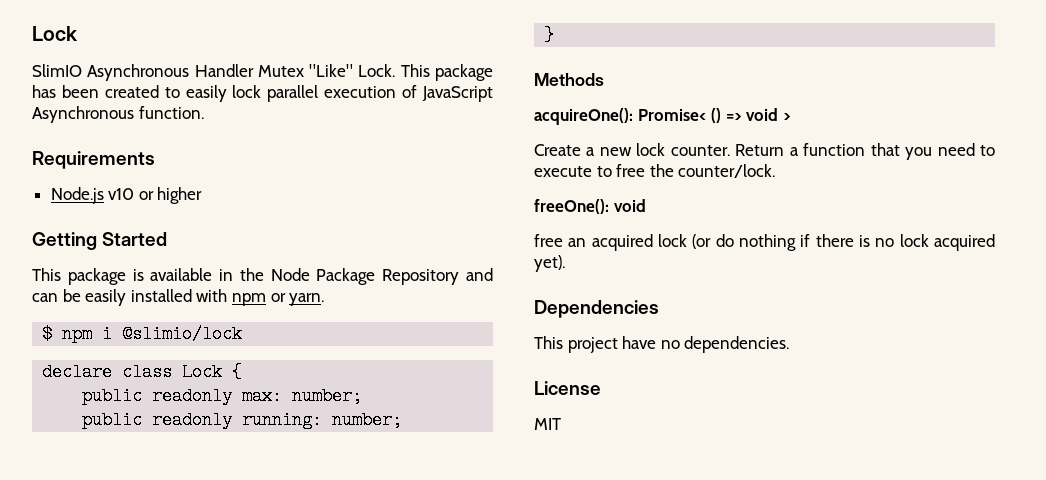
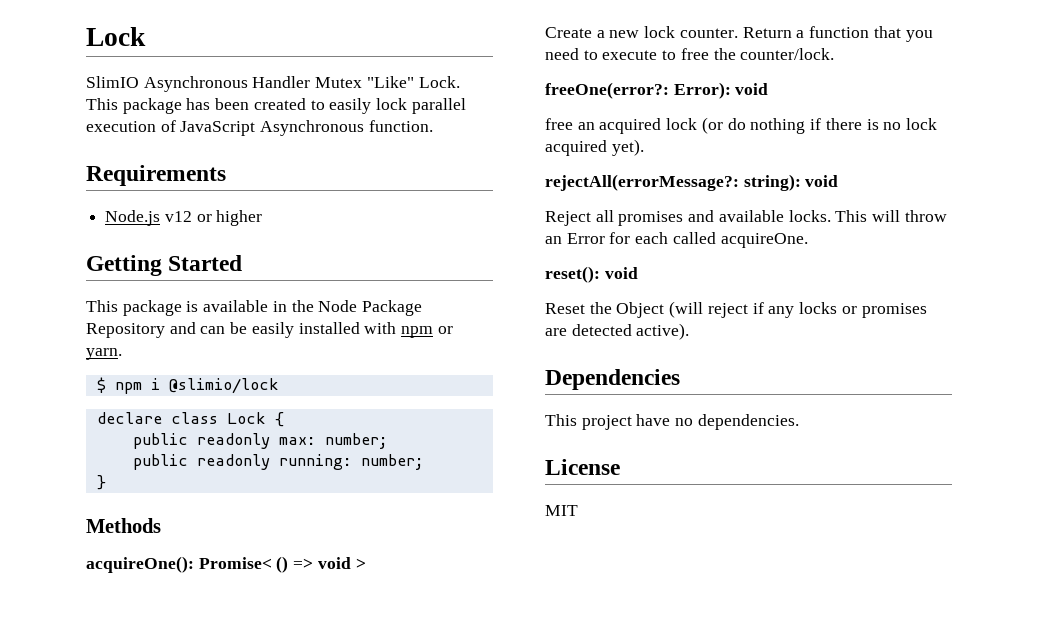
[108,188,135,200] v10 -> [164,211,192,222] v12
[534,199,609,214] freeOne(): -> [545,82,731,99] freeOne(error?: Error):
(565, 263) none -> [545,174,839,191] [545,210,947,226] [545,232,808,248] [545,266,638,283] [545,301,927,318] [545,323,690,340] // rejectAll(errorMessage?: string): void // Reject all promises and available locks. This will throw an Error for each called acquireOne. // reset(): void // Reset the Object (will reject if any locks or promises are detected active).

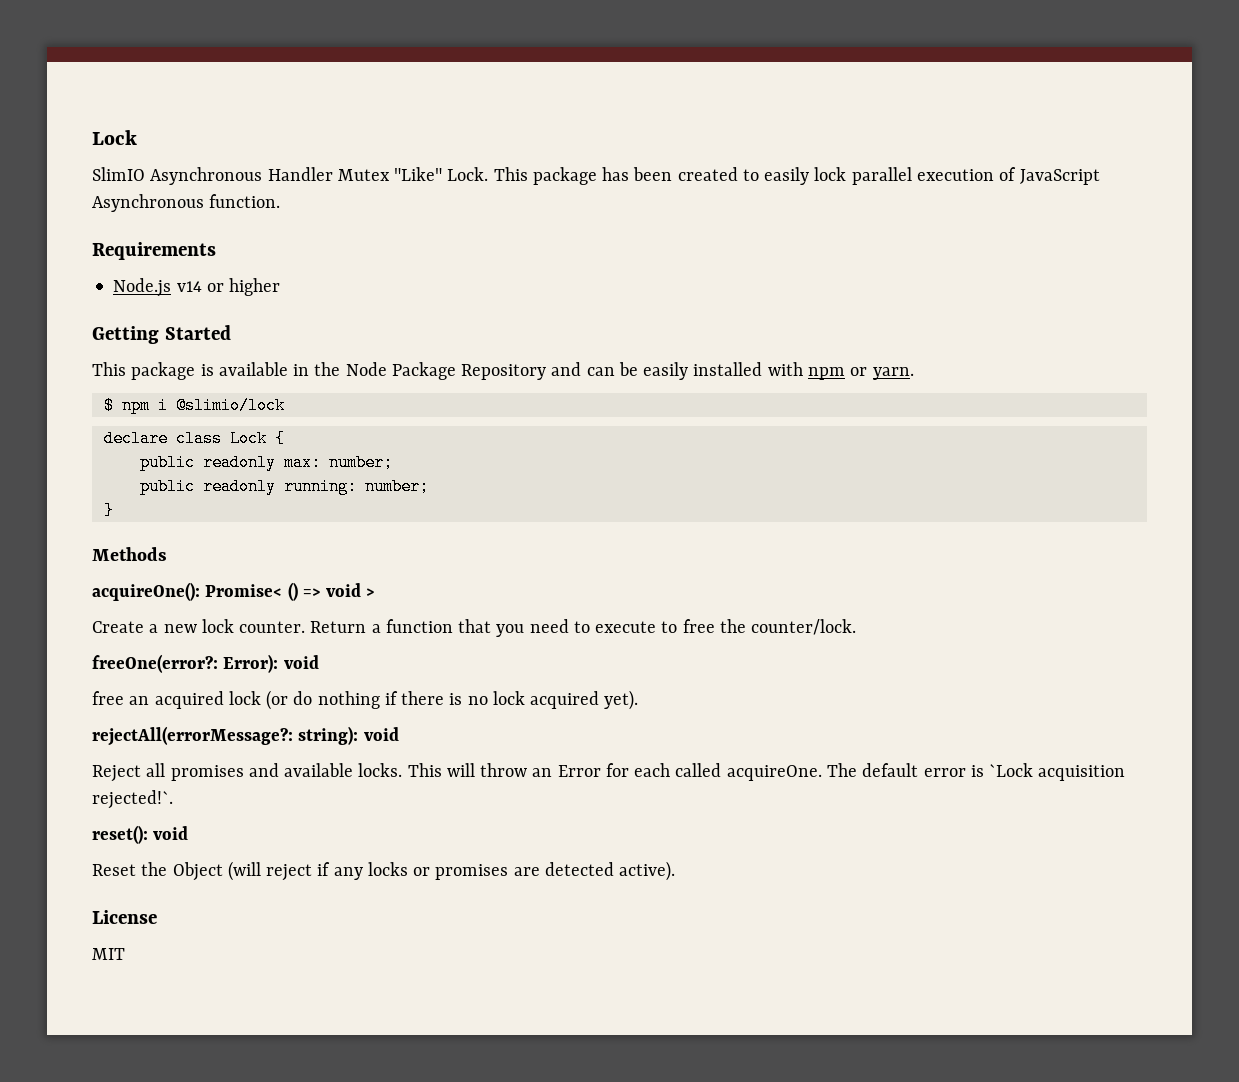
[164,211,192,222] v12 -> [176,281,202,292] v14
(808, 240) none -> [826,763,1126,781] [92,790,173,809] The default error is `Lock acquisition rejected!`.
[545,369,680,390] [545,414,799,430] // Dependencies // This project have no dependencies. -> (676, 871) none

